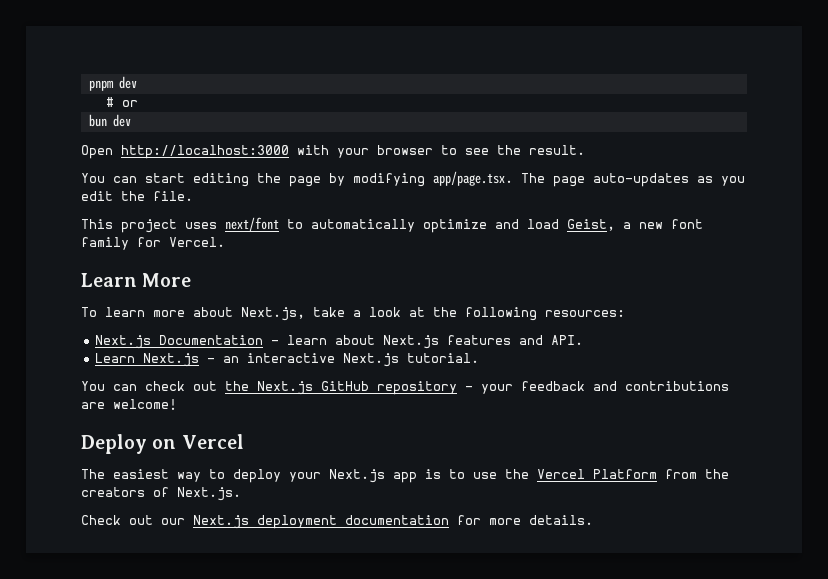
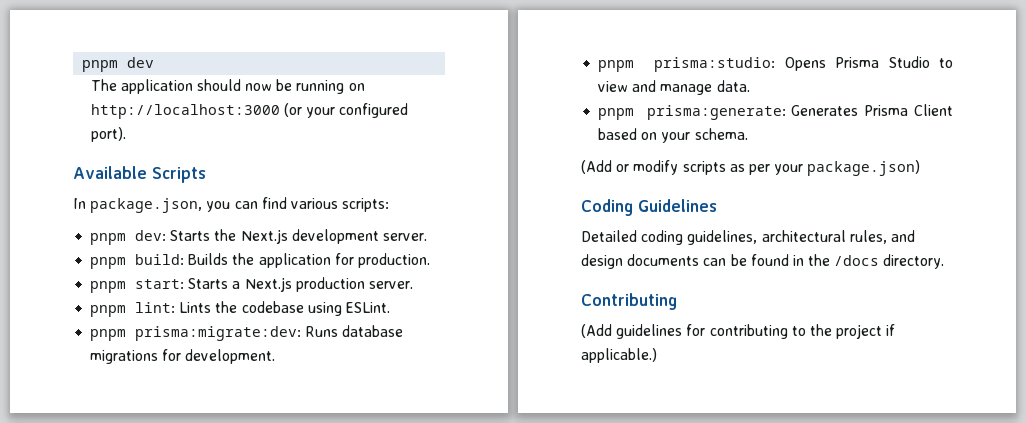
[106,97,139,107] [88,114,131,127] [81,145,585,159] [81,171,745,187] [81,191,193,201] [81,217,703,233] [81,237,225,250] [81,273,192,287] [81,307,625,321] [95,335,584,349] [95,353,480,367] [81,381,729,395] [81,399,177,410] [81,434,244,454] [81,469,729,483] [81,487,241,501] [81,515,593,529] # or // bun dev // Open http://localhost:3000 with your browser to see the result. // You can start editing the page by modifying app/page.tsx. The page auto-updates as you edit the file. // This project uses next/font to automatically optimize and load Geist, a new font family for Vercel. // Learn More // To learn more about Next.js, take a look at the following resources: // Next.js Documentation - learn about Next.js features and API. // Learn Next.js - an interactive Next.js tutorial. // You can check out the Next.js GitHub repository - your feedback and contributions are welcome! // Deploy on Vercel // The easiest way to deploy your Next.js app is to use the Vercel Platform from the creators of Next.js. // Check out our Next.js deployment documentation for more details. -> [90,79,365,94] [90,103,409,119] [90,127,126,142] [73,166,206,183] [73,197,390,213] [90,229,427,245] [90,253,430,269] [90,277,413,293] [90,301,390,317] [90,325,404,341] [90,349,276,364] [598,56,953,72] [598,80,750,95] [598,104,953,120] [598,128,748,143] [581,160,921,176] [581,199,717,216] [581,230,915,245] [581,254,945,269] [581,293,677,310] [581,324,896,339] [581,348,657,363] The application should now be running on http://localhost:3000 (or your configured port). // Available Scripts // In package.json, you can find various scripts: // pnpm dev: Starts the Next.js development server. // pnpm build: Builds the application for production. // pnpm start: Starts a Next.js production server. // pnpm lint: Lints the codebase using ESLint. // pnpm prisma:migrate:dev: Runs database migrations for development. // pnpm prisma:studio: Opens Prisma Studio to view and manage data. // pnpm prisma:generate: Generates Prisma Client based on your schema. // (Add or modify scripts as per your package.json) // Coding Guidelines // Detailed coding guidelines, architectural rules, and design documents can be found in the /docs directory. // Contributing // (Add guidelines for contributing to the project if applicable.)

